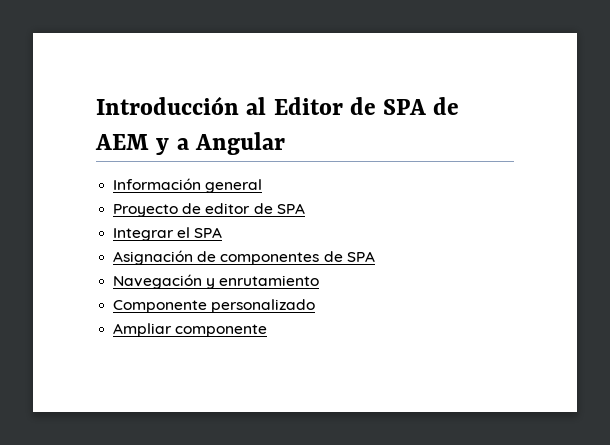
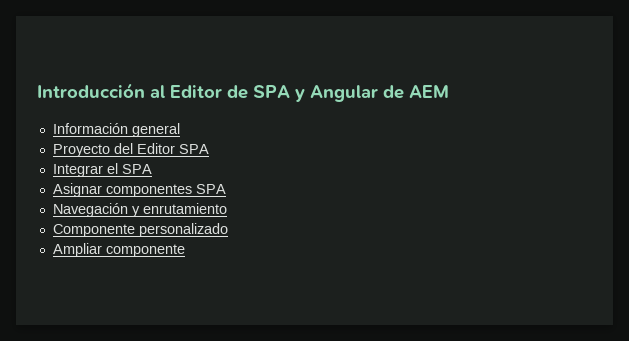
(427, 107) none -> [295,85,378,102] y Angular
[156,132,285,155] y a Angular -> (449, 91) none
[182,203,273,214] de editor de -> [113,143,175,154] del Editor
[113,250,343,265] Asignación de componentes de -> [52,183,192,197] Asignar componentes

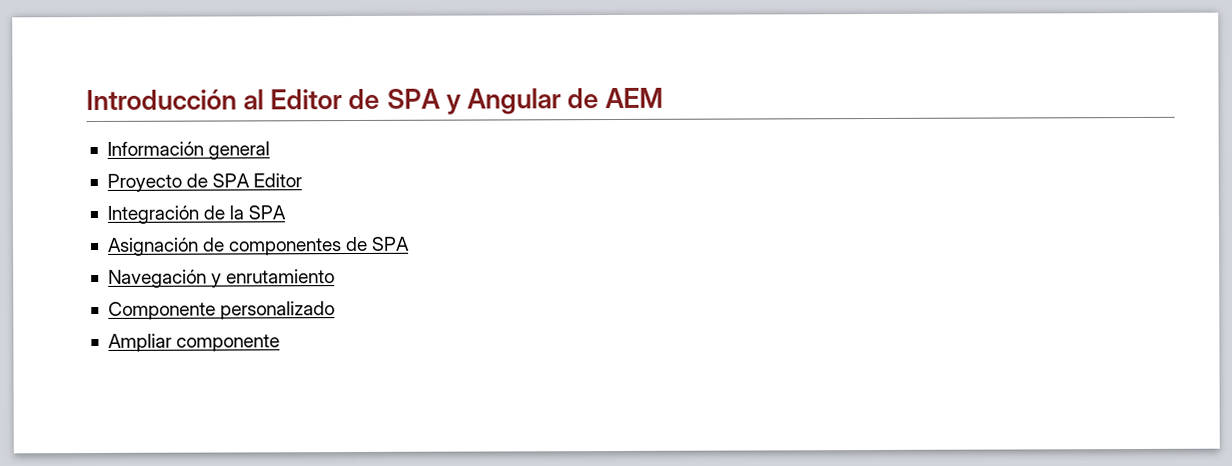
[113,143,209,154] [52,163,152,177] [52,183,192,197] del Editor SPA // Integrar el SPA // Asignar componentes -> [186,173,303,188] [106,205,287,224] [107,236,369,256] de SPA Editor // Integración de la SPA // Asignación de componentes de

